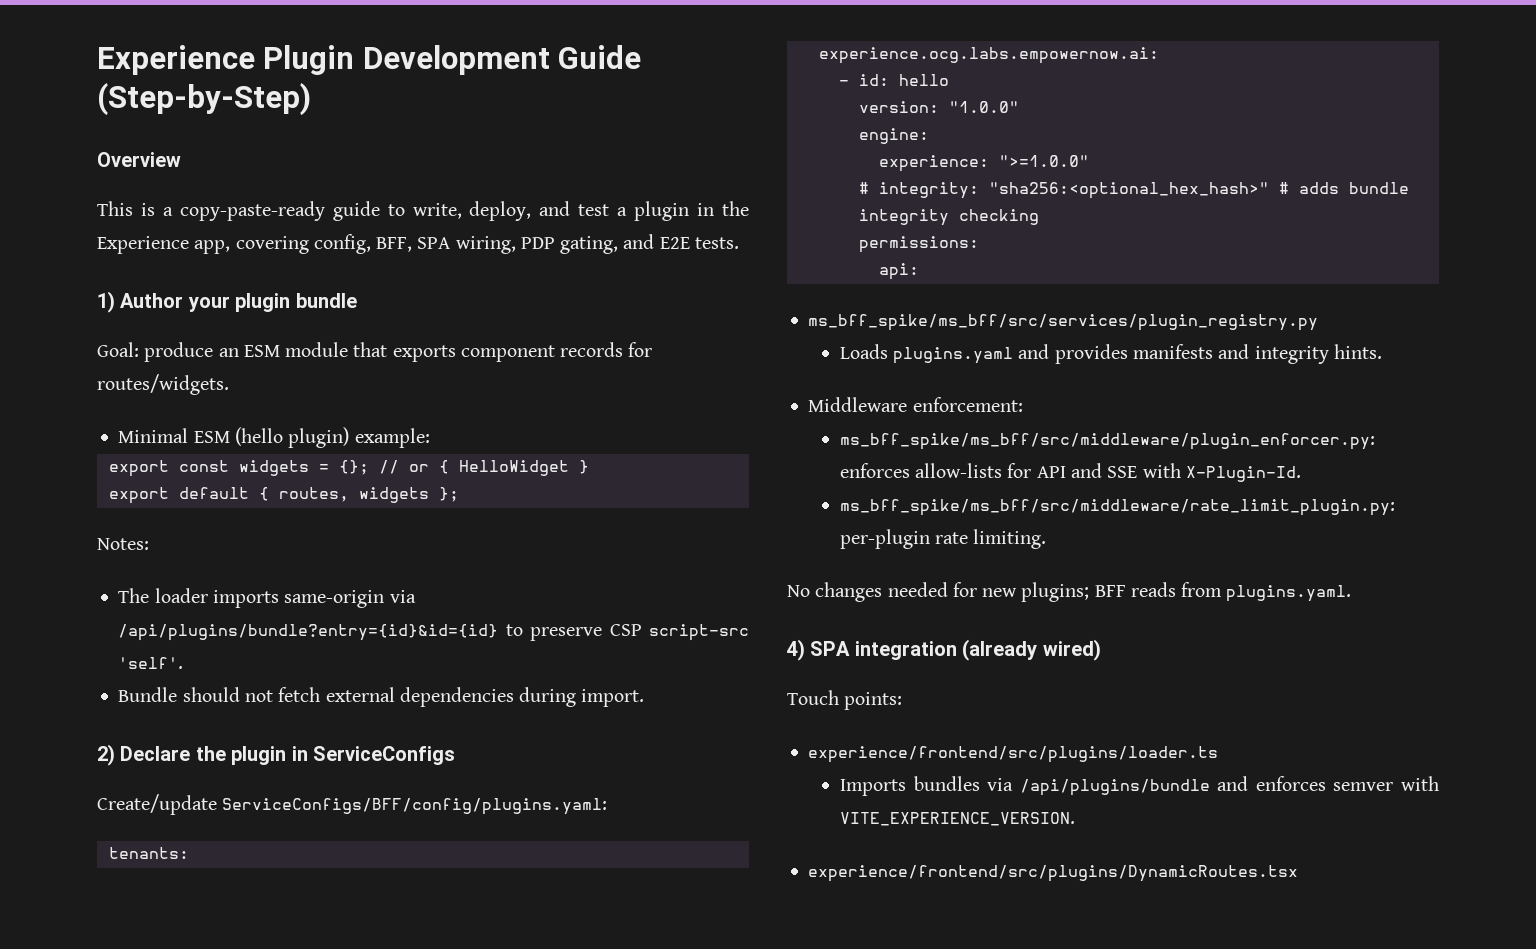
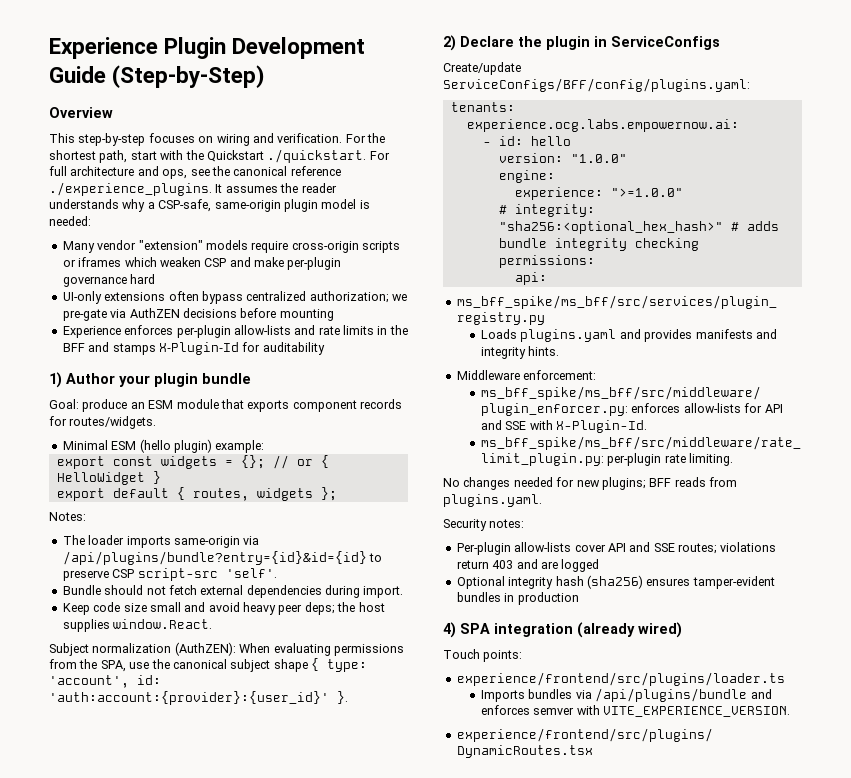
[140,201,749,221] [97,234,739,254] is a copy‑paste‑ready guide to write, deploy, and test a plugin in the Experience app, covering config, BFF, SPA wiring, PDP gating, and E2E tests. -> [78,133,385,146] [49,149,390,163] [49,166,341,179] [49,182,337,196] [49,199,370,212] [49,216,91,226] [62,240,400,253] [62,257,342,270] [62,274,156,287] [62,291,407,304] [62,308,334,321] [62,325,408,338] [62,342,325,355] step‑by‑step focuses on wiring and verification. For the shortest path, start with the Quickstart ./quickstart. For full architecture and ops, see the canonical reference ./experience_plugins. It assumes the reader understands why a CSP‑safe, same‑origin plugin model is needed: // Many vendor "extension" models require cross‑origin scripts or iframes which weaken CSP and make per‑plugin governance hard // UI‑only extensions often bypass centralized authorization; we pre‑gate via AuthZEN decisions before mounting // Experience enforces per‑plugin allow‑lists and rate limits in the BFF and stamps X‑Plugin‑Id for auditability
(645, 698) none -> [62,602,385,615] [62,619,213,632] [49,642,404,656] [49,658,367,672] [49,675,161,688] [49,691,348,705] // Keep code size small and avoid heavy peer deps; the host supplies window.React. // Subject normalization (AuthZEN): When evaluating permissions from the SPA, use the canonical subject shape { type: 'account', id: 'auth:account:{provider}:{user_id}' }.
(1352, 593) none -> [443,519,525,531] [456,542,777,555] [456,559,600,572] [456,575,775,589] [456,592,579,605] // Security notes: // Per‑plugin allow‑lists cover API and SSE routes; violations return 403 and are logged // Optional integrity hash (sha256) ensures tamper‑evident bundles in production

